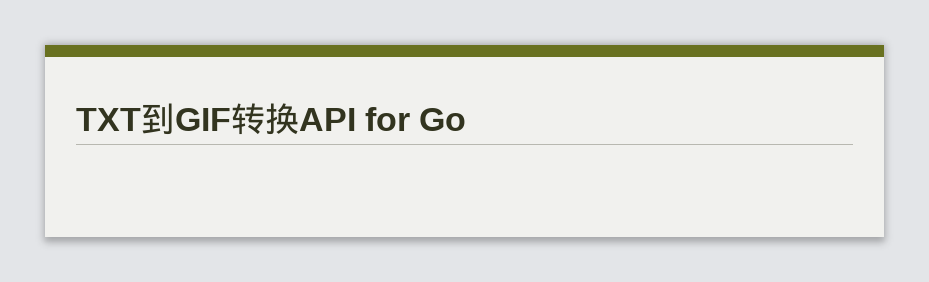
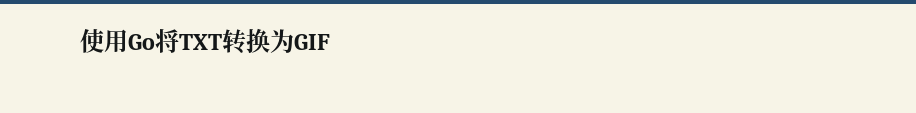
[76,103,467,135] TXT到GIF转换API for Go -> [80,28,330,54] 使用Go将TXT转换为GIF

